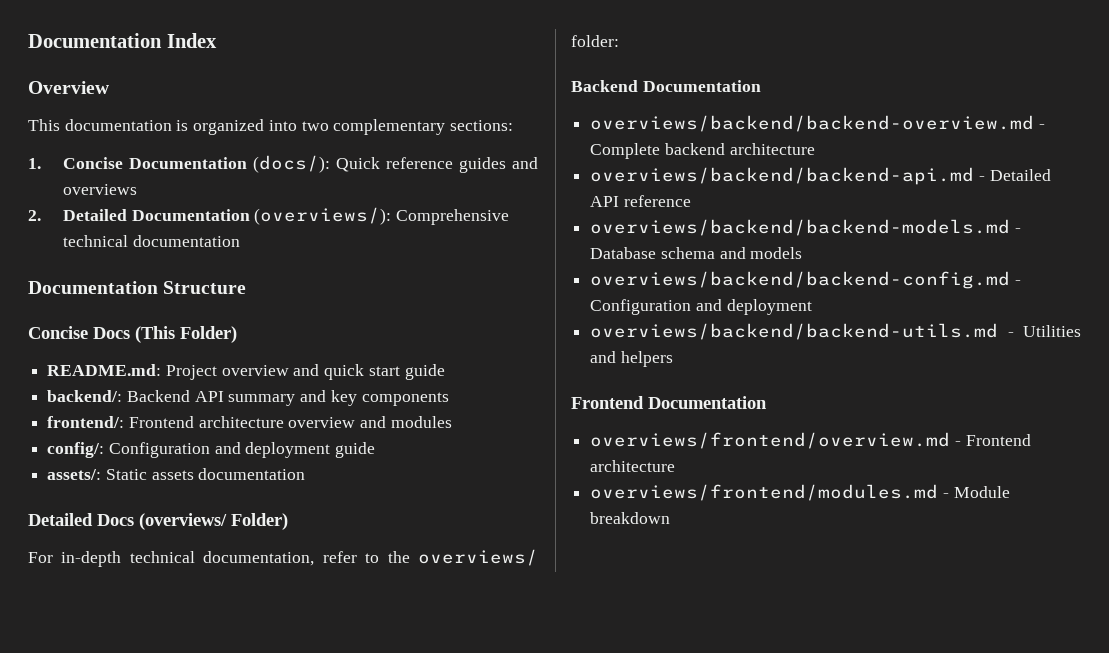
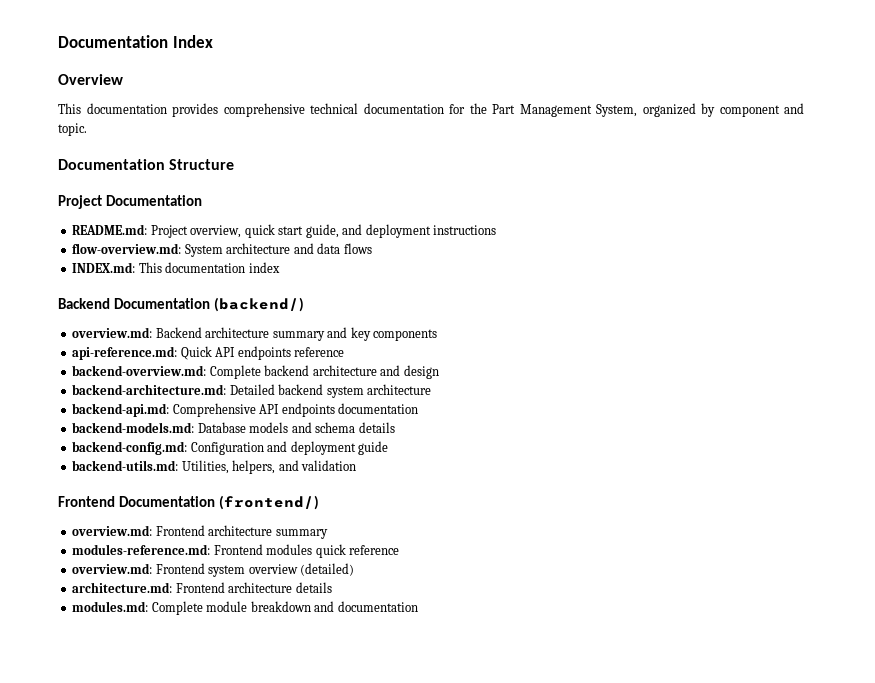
[176,119,514,135] [28,155,539,173] [62,184,137,195] [28,207,509,225] [62,235,240,247] [28,281,247,294] [28,326,237,343] [47,364,445,380] [47,390,449,406] [47,416,452,428] [47,442,376,458] [47,468,306,480] [28,513,288,530] [28,549,538,567] [571,35,619,47] [571,80,761,92] [590,115,1045,132] [590,143,815,159] [590,167,1051,185] [590,195,691,207] [590,219,1021,236] [590,247,803,259] [590,271,1021,289] [590,299,812,315] [590,323,1081,340] [590,351,673,367] is organized into two complementary sections: // 1. Concise Documentation (docs/): Quick reference guides and overviews // 2. Detailed Documentation (overviews/): Comprehensive technical documentation // Documentation Structure // Concise Docs (This Folder) // README.md: Project overview and quick start guide // backend/: Backend API summary and key components // frontend/: Frontend architecture overview and modules // config/: Configuration and deployment guide // assets/: Static assets documentation // Detailed Docs (overviews/ Folder) // For in-depth technical documentation, refer to the overviews/ folder: // Backend Documentation // overviews/backend/backend-overview.md - Complete backend architecture // overviews/backend/backend-api.md - Detailed API reference // overviews/backend/backend-models.md - Database schema and models // overviews/backend/backend-config.md - Configuration and deployment // overviews/backend/backend-utils.md - Utilities and helpers -> [172,103,804,117] [58,123,87,136] [58,159,235,170] [58,195,202,209] [72,224,497,238] [72,243,372,257] [72,262,280,273] [58,297,304,312] [72,327,438,341] [72,346,345,360] [72,365,439,379] [72,384,432,398] [72,403,419,417] [72,422,395,433] [72,441,389,455] [72,460,357,474] provides comprehensive technical documentation for the Part Management System, organized by component and topic. // Documentation Structure // Project Documentation // README.md: Project overview, quick start guide, and deployment instructions // flow-overview.md: System architecture and data flows // INDEX.md: This documentation index // Backend Documentation (backend/) // overview.md: Backend architecture summary and key components // api-reference.md: Quick API endpoints reference // backend-overview.md: Complete backend architecture and design // backend-architecture.md: Detailed backend system architecture // backend-api.md: Comprehensive API endpoints documentation // backend-models.md: Database models and schema details // backend-config.md: Configuration and deployment guide // backend-utils.md: Utilities, helpers, and validation
[590,432,1031,449] [590,460,676,472] [590,484,1010,501] [590,512,671,524] // overviews/frontend/overview.md - Frontend architecture // overviews/frontend/modules.md - Module breakdown -> [218,495,319,510] [72,525,328,539] [72,544,400,558] [72,563,355,577] [72,582,332,593] [72,601,418,615] (frontend/) // overview.md: Frontend architecture summary // modules-reference.md: Frontend modules quick reference // overview.md: Frontend system overview (detailed) // architecture.md: Frontend architecture details // modules.md: Complete module breakdown and documentation

